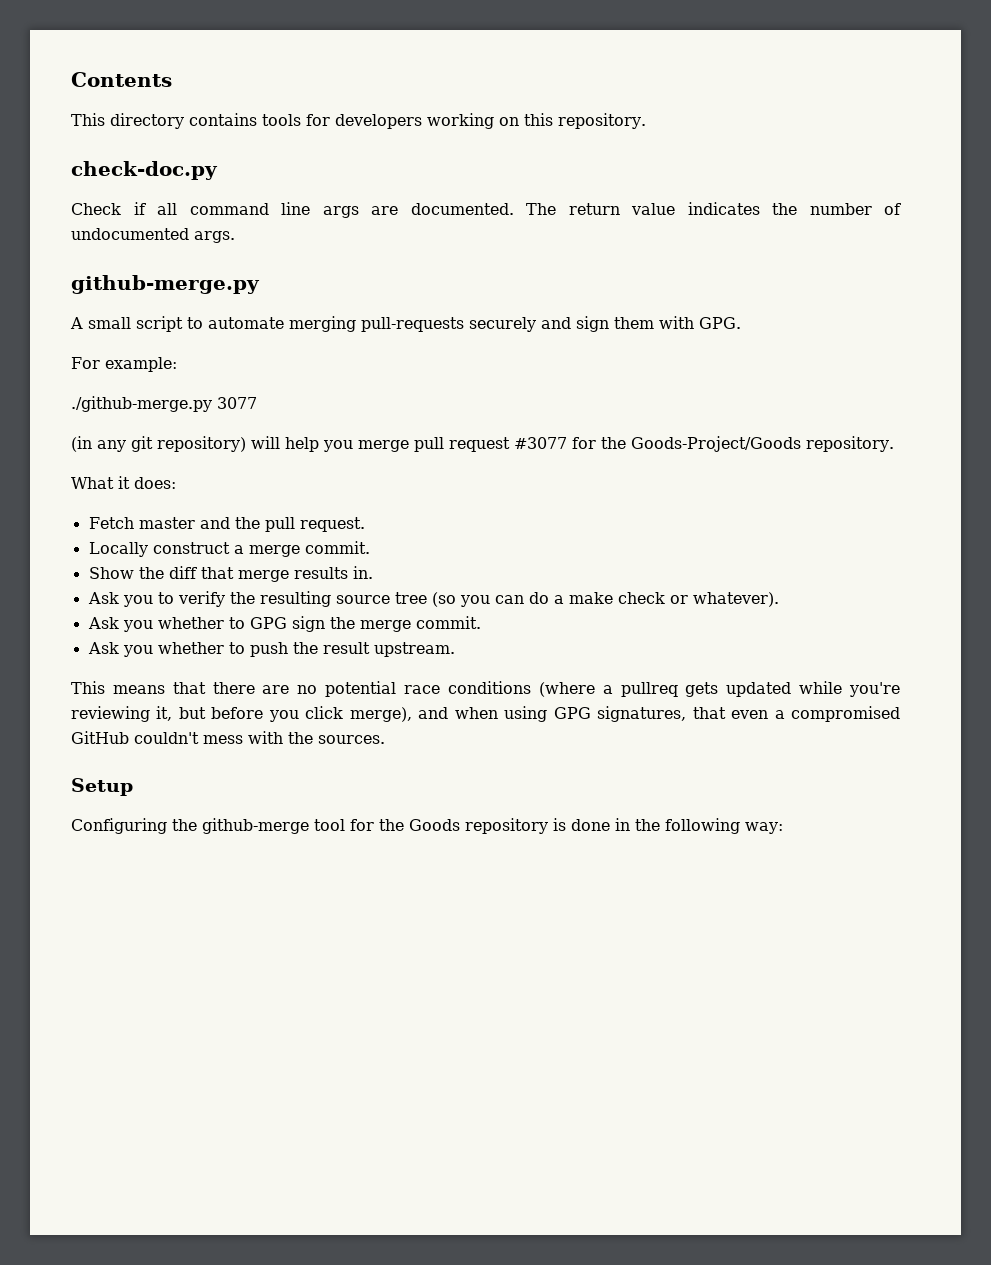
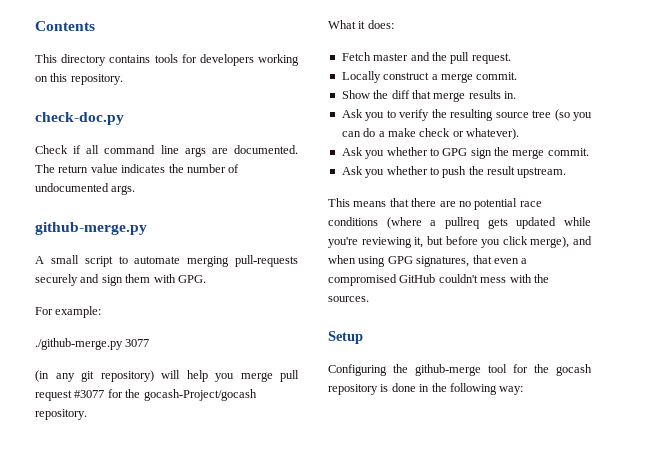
[631,436,801,452] Goods-Project/Goods -> [143,389,257,401] gocash-Project/gocash
[409,819,460,831] Goods -> [556,364,592,376] gocash

